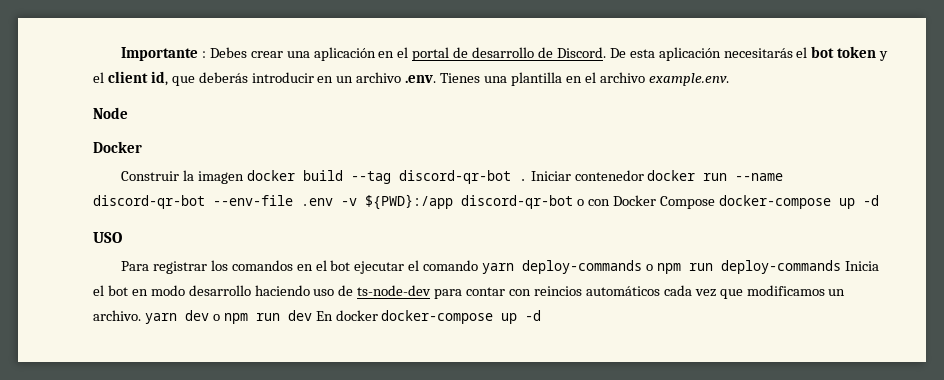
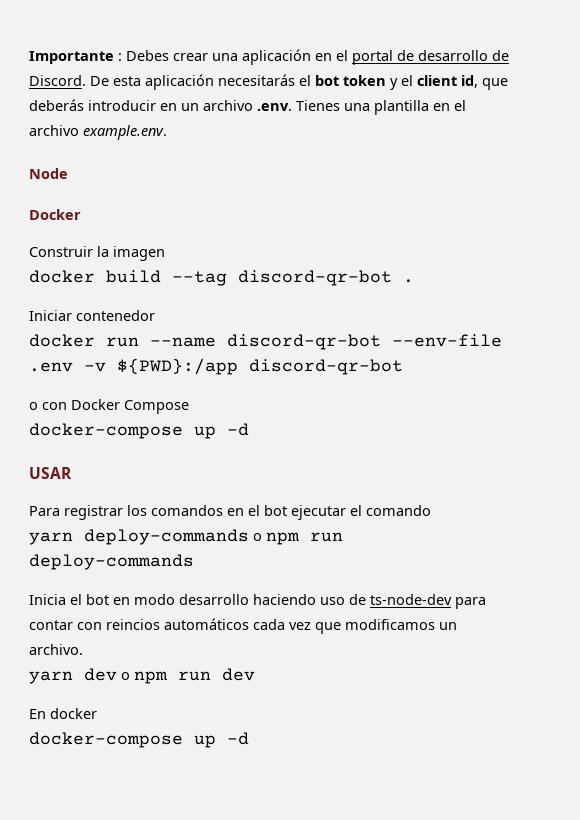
(244, 177) none -> (165, 253) //
(527, 180) none -> (414, 281) //
(644, 175) none -> (155, 315) //
(573, 202) none -> (403, 367) //
(715, 202) none -> (189, 407) //
[93,232,122,243] USO -> [29,467,72,479] USAR
(479, 265) none -> (431, 510) //
(841, 267) none -> (194, 562) //
(141, 315) none -> (83, 649) //
(312, 315) none -> (255, 674) //
(378, 315) none -> (97, 713) //

